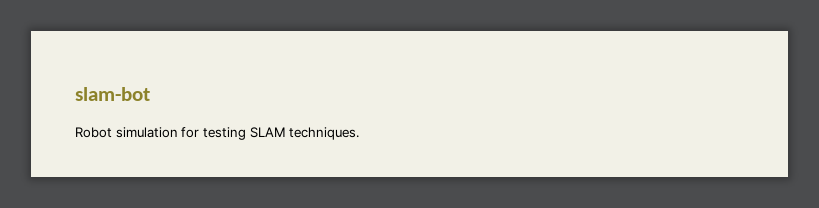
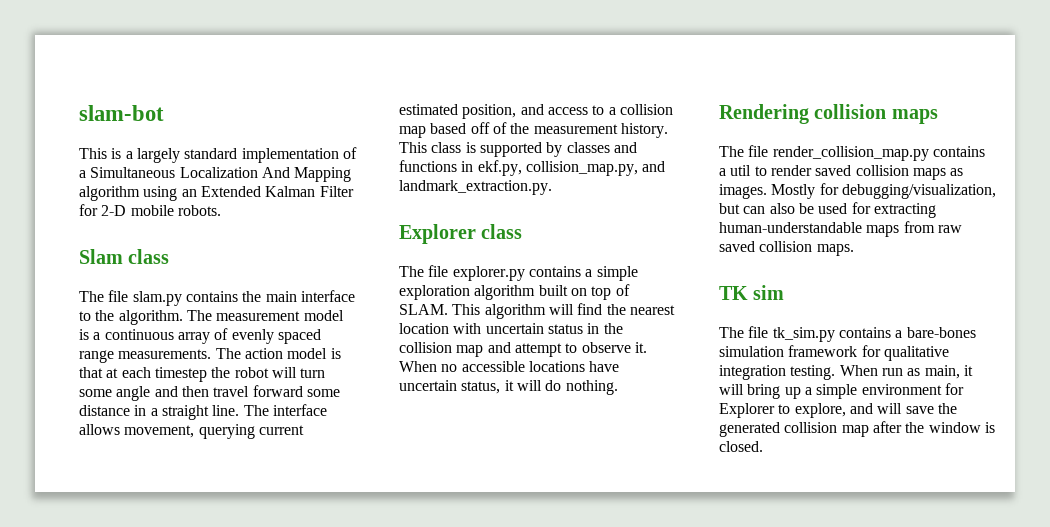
[75,127,360,140] Robot simulation for testing SLAM techniques. -> [79,147,357,163] [79,167,352,182] [79,186,354,201] [79,204,221,216] [79,249,170,264] [79,290,355,306] [79,310,344,325] [79,328,321,344] [79,348,341,363] [79,367,326,382] [79,385,340,401] [79,404,327,420] [79,424,304,439] [399,104,673,119] [399,122,668,138] [399,142,637,157] [399,160,666,176] [399,180,552,195] [399,224,523,244] [399,265,638,281] [399,284,630,300] [399,303,675,319] [399,323,623,334] [399,342,647,357] [399,361,620,372] [399,380,618,395] [719,104,938,124] [719,145,985,161] [719,165,964,180] [719,183,996,199] [719,202,936,218] [719,221,962,237] [719,241,854,256] [719,285,785,300] [719,326,976,342] [719,345,949,361] [719,365,973,380] [719,383,964,399] [719,403,957,418] [719,421,995,437] [719,441,763,452] This is a largely standard implementation of a Simultaneous Localization And Mapping algorithm using an Extended Kalman Filter for 2-D mobile robots. // Slam class // The file slam.py contains the main interface to the algorithm. The measurement model is a continuous array of evenly spaced range measurements. The action model is that at each timestep the robot will turn some angle and then travel forward some distance in a straight line. The interface allows movement, querying current estimated position, and access to a collision map based off of the measurement history. This class is supported by classes and functions in ekf.py, collision_map.py, and landmark_extraction.py. // Explorer class // The file explorer.py contains a simple exploration algorithm built on top of SLAM. This algorithm will find the nearest location with uncertain status in the collision map and attempt to observe it. When no accessible locations have uncertain status, it will do nothing. // Rendering collision maps // The file render_collision_map.py contains a util to render saved collision maps as images. Mostly for debugging/visualization, but can also be used for extracting human-understandable maps from raw saved collision maps. // TK sim // The file tk_sim.py contains a bare-bones simulation framework for qualitative integration testing. When run as main, it will bring up a simple environment for Explorer to explore, and will save the generated collision map after the window is closed.

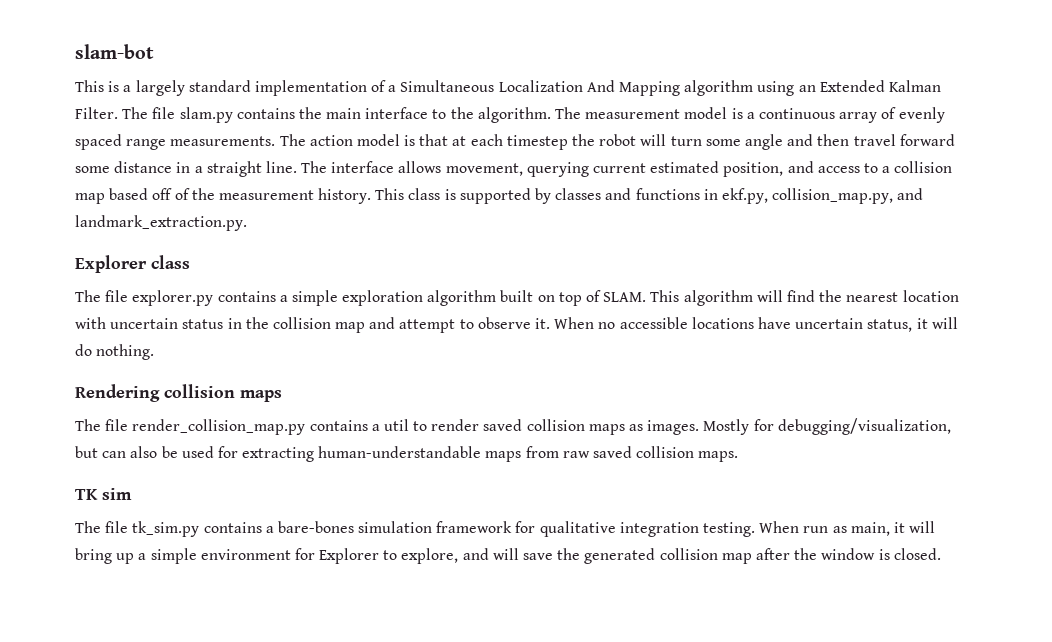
[319,186,354,197] [79,204,221,216] [79,249,170,264] Filter for 2-D mobile robots. // Slam class // -> [75,107,118,119] Filter.

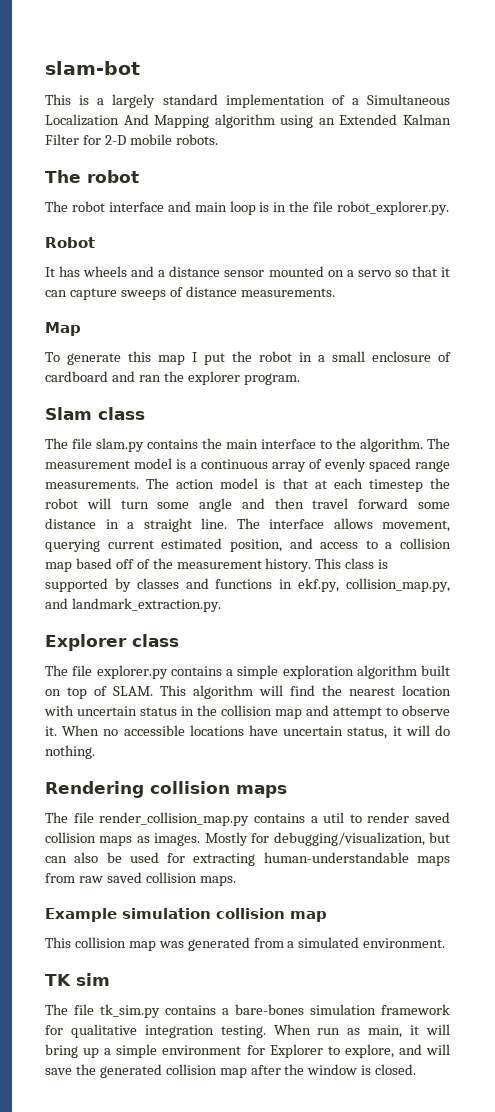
[75,107,118,119] Filter. -> [45,134,218,145] [45,170,139,183] [45,201,450,215] [45,237,95,248] [45,266,451,277] [45,286,335,300] [45,322,81,336] [45,351,451,365] [45,371,300,385] [45,407,145,420] Filter for 2-D mobile robots. // The robot // The robot interface and main loop is in the file robot_explorer.py. // Robot // It has wheels and a distance sensor mounted on a servo so that it can capture sweeps of distance measurements. // Map // To generate this map I put the robot in a small enclosure of cardboard and ran the explorer program. // Slam class //
(739, 456) none -> [45,908,327,922] [45,937,446,951] // Example simulation collision map // This collision map was generated from a simulated environment.

